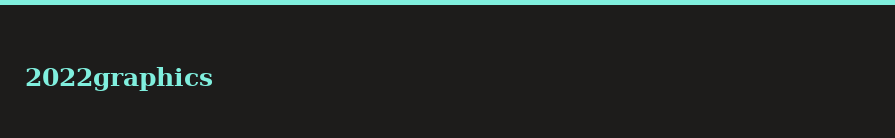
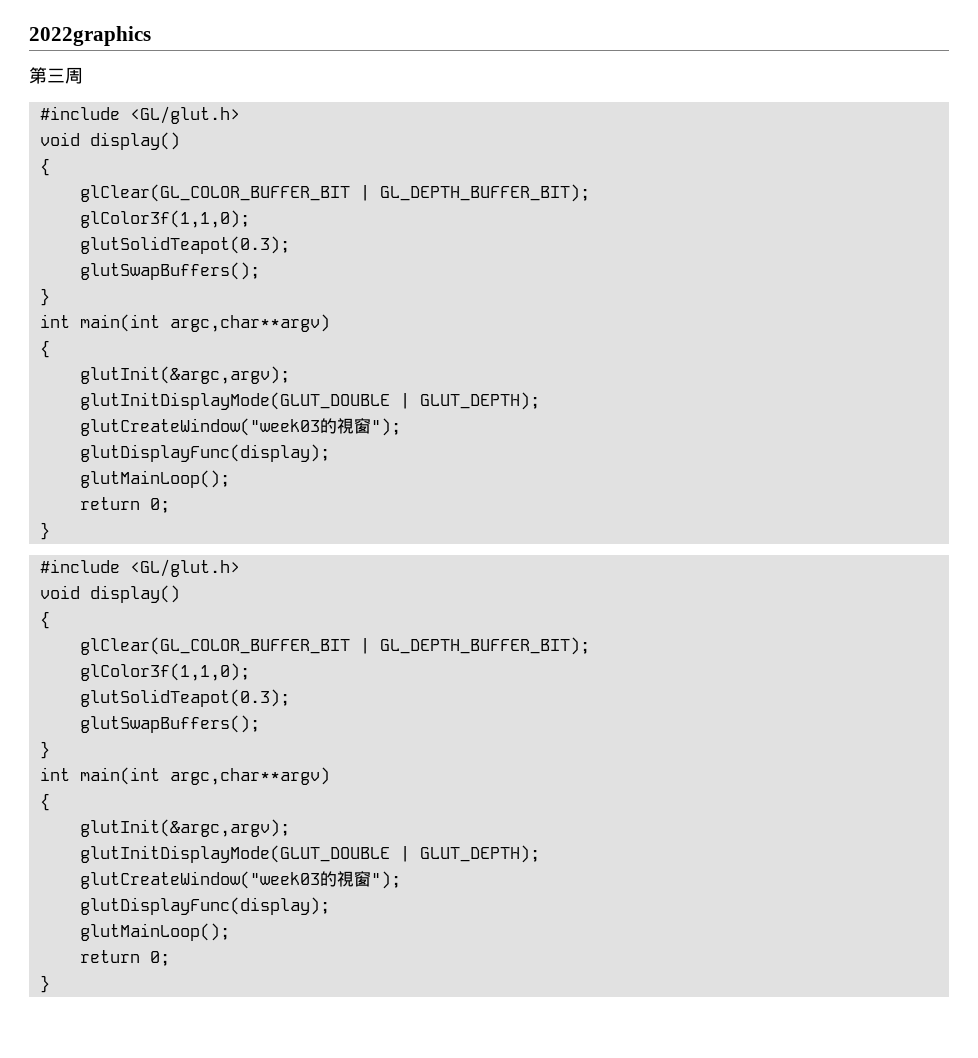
(213, 79) none -> [29,67,83,84] [39,106,240,124] [39,132,180,150] [39,158,50,176] [79,184,590,202] [79,210,250,228] [79,236,290,254] [79,262,260,280] [39,288,50,306] [39,314,330,332] [39,340,50,358] [79,366,290,384] [79,392,540,410] [79,418,401,436] [79,444,330,462] [79,470,230,488] [79,497,170,513] [39,522,50,540] [39,559,240,577] [39,585,180,603] [39,611,50,629] [79,637,590,655] [79,663,250,681] [79,689,290,707] [79,715,260,733] [39,741,50,759] [39,767,330,785] [39,793,50,811] [79,819,290,837] [79,845,540,863] [79,871,401,889] [79,897,330,915] [79,923,230,941] [79,950,170,966] [39,975,50,993] // 第三周 // #include <GL/glut.h> // void display() // { // glClear(GL_COLOR_BUFFER_BIT | GL_DEPTH_BUFFER_BIT); // glColor3f(1,1,0); // glutSolidTeapot(0.3); // glutSwapBuffers(); // } // int main(int argc,char**argv) // { // glutInit(&argc,argv); // glutInitDisplayMode(GLUT_DOUBLE | GLUT_DEPTH); // glutCreateWindow("week03的視窗"); // glutDisplayFunc(display); // glutMainLoop(); // return 0; // } // #include <GL/glut.h> // void display() // { // glClear(GL_COLOR_BUFFER_BIT | GL_DEPTH_BUFFER_BIT); // glColor3f(1,1,0); // glutSolidTeapot(0.3); // glutSwapBuffers(); // } // int main(int argc,char**argv) // { // glutInit(&argc,argv); // glutInitDisplayMode(GLUT_DOUBLE | GLUT_DEPTH); // glutCreateWindow("week03的視窗"); // glutDisplayFunc(display); // glutMainLoop(); // return 0; // }

